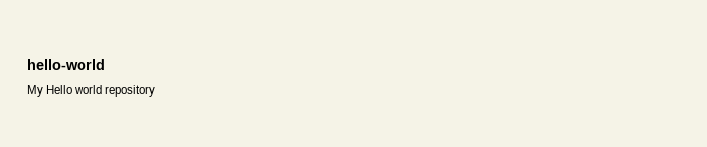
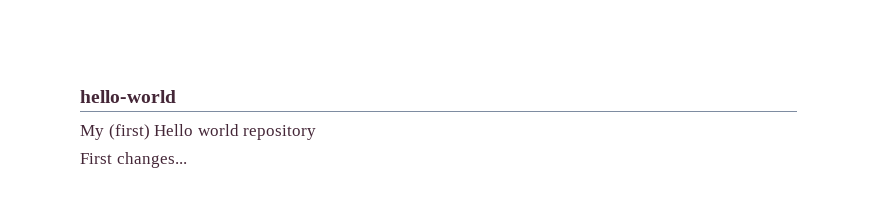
(43, 91) none -> [108,124,150,140] (first)
(156, 91) none -> [80,152,187,168] // First changes...

